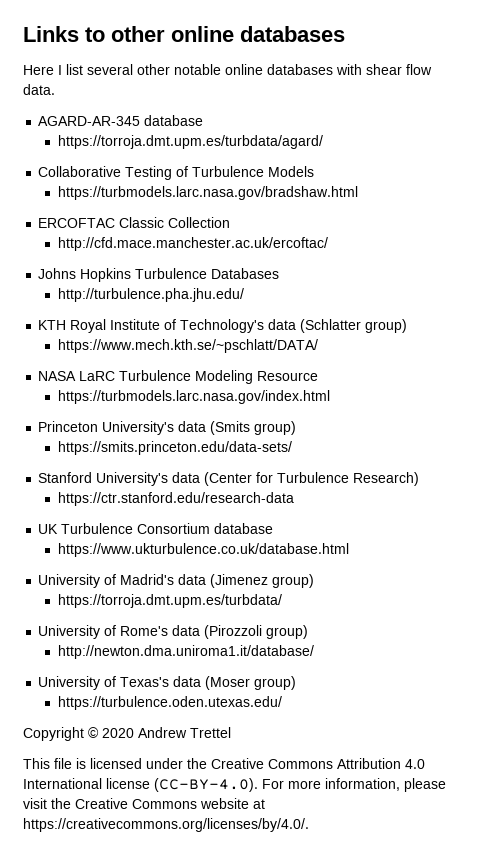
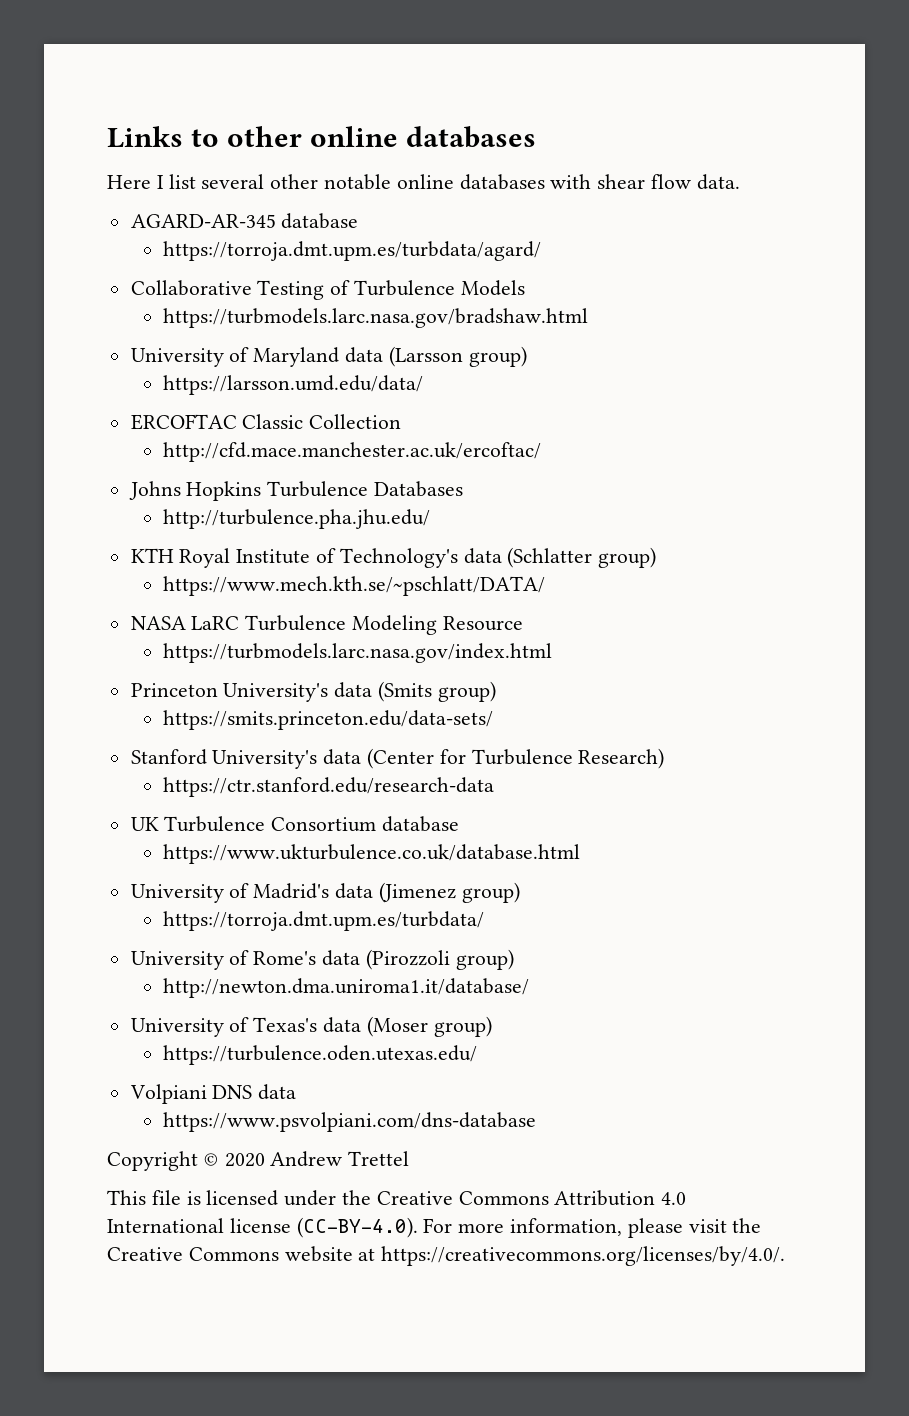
(358, 193) none -> [130,346,527,367] [163,375,424,395] // University of Maryland data (Larsson group) // https://larsson.umd.edu/data/
(282, 703) none -> [129,1084,297,1104] [163,1112,537,1132] // Volpiani DNS data // https://www.psvolpiani.com/dns-database

